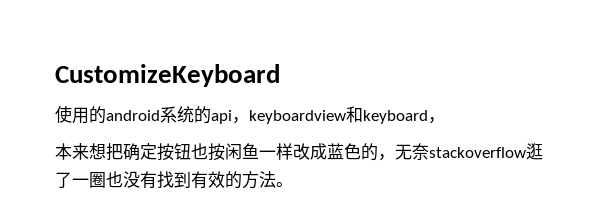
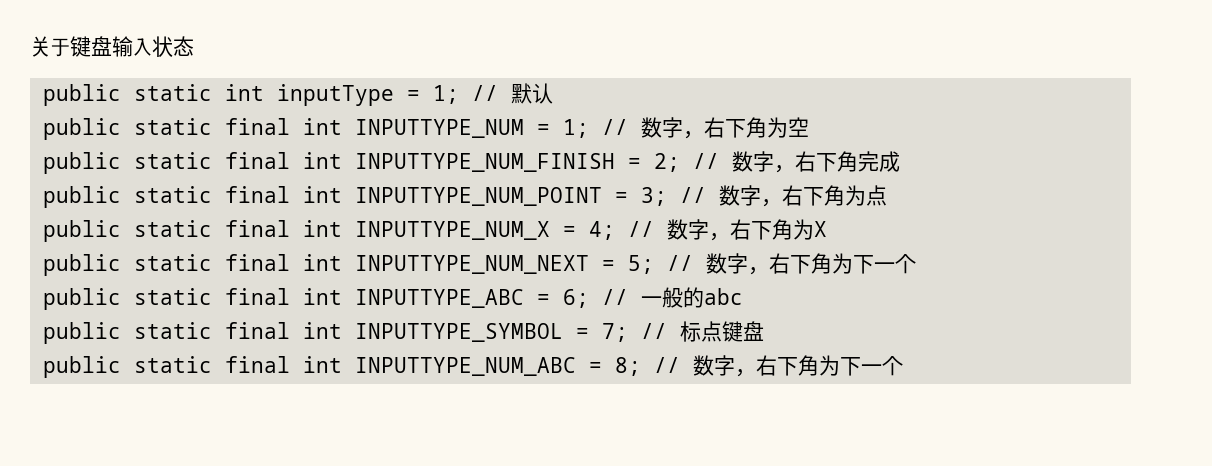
[55,64,280,87] [55,105,445,124] [55,143,543,161] [55,171,293,189] CustomizeKeyboard // 使用的android系统的api，keyboardview和keyboard， // 本来想把确定按钮也按闲鱼一样改成蓝色的，无奈stackoverflow逛了一圈也没有找到有效的方法。 -> [30,36,194,57] [42,83,553,106] [42,117,809,140] [42,151,900,174] [42,185,887,208] [42,219,827,242] [42,253,916,276] [42,287,743,310] [42,321,764,344] [42,355,903,378] 关于键盘输入状态 // public static int inputType = 1; // 默认 // public static final int INPUTTYPE_NUM = 1; // 数字，右下角为空 // public static final int INPUTTYPE_NUM_FINISH = 2; // 数字，右下角完成 // public static final int INPUTTYPE_NUM_POINT = 3; // 数字，右下角为点 // public static final int INPUTTYPE_NUM_X = 4; // 数字，右下角为X // public static final int INPUTTYPE_NUM_NEXT = 5; // 数字，右下角为下一个 // public static final int INPUTTYPE_ABC = 6; // 一般的abc // public static final int INPUTTYPE_SYMBOL = 7; // 标点键盘 // public static final int INPUTTYPE_NUM_ABC = 8; // 数字，右下角为下一个

